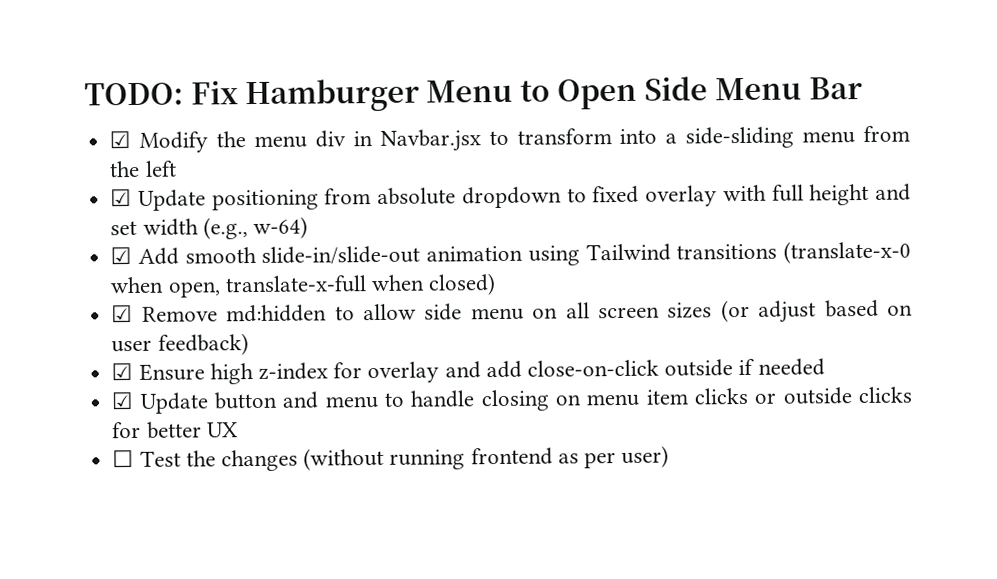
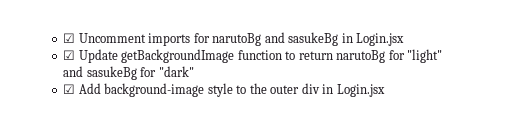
[84,76,863,113] [109,125,910,153] [109,160,177,178] [110,183,912,211] [110,216,308,240] [110,240,911,266] [110,273,497,298] [111,299,913,323] [111,333,249,356] [111,358,825,385] [111,386,913,414] [112,421,238,439] [112,445,670,472] TODO: Fix Hamburger Menu to Open Side Menu Bar // ☑ Modify the menu div in Navbar.jsx to transform into a side-sliding menu from the left // ☑ Update positioning from absolute dropdown to fixed overlay with full height and set width (e.g., w-64) // ☑ Add smooth slide-in/slide-out animation using Tailwind transitions (translate-x-0 when open, translate-x-full when closed) // ☑ Remove md:hidden to allow side menu on all screen sizes (or adjust based on user feedback) // ☑ Ensure high z-index for overlay and add close-on-click outside if needed // ☑ Update button and menu to handle closing on menu item clicks or outside clicks for better UX // ☐ Test the changes (without running frontend as per user) -> [63,32,405,46] [63,49,443,63] [63,66,194,80] [63,83,385,97] ☑ Uncomment imports for narutoBg and sasukeBg in Login.jsx // ☑ Update getBackgroundImage function to return narutoBg for "light" and sasukeBg for "dark" // ☑ Add background-image style to the outer div in Login.jsx

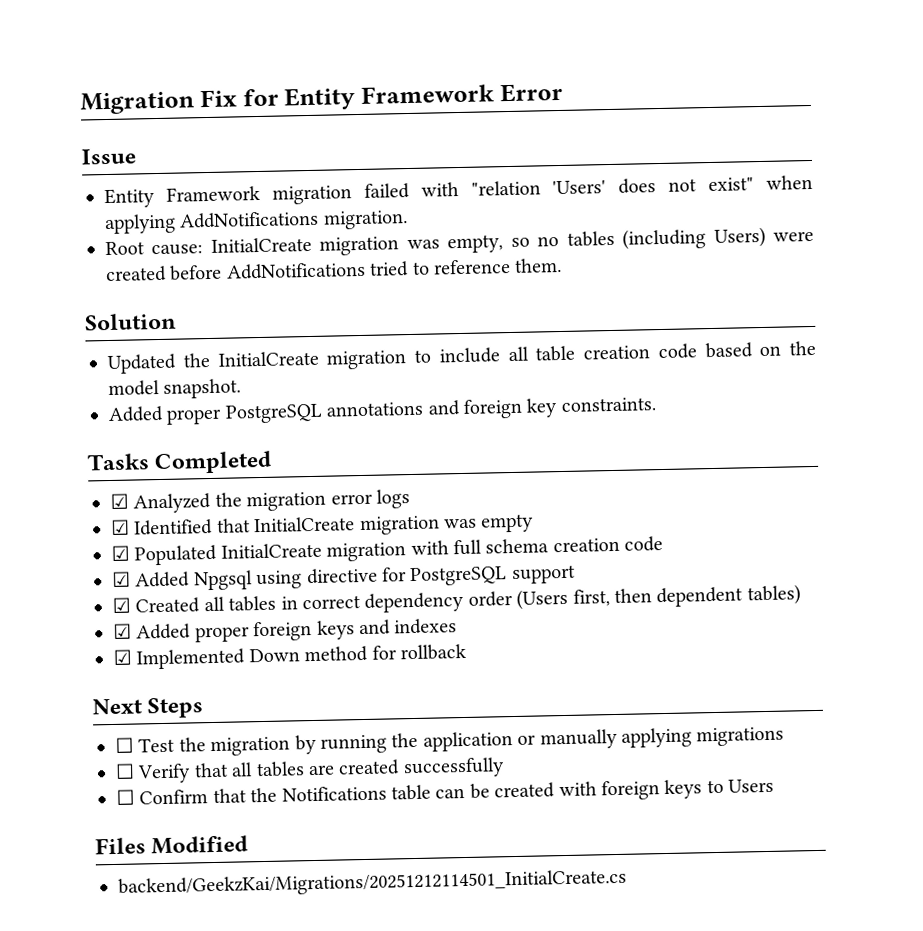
[63,32,405,46] [63,49,443,63] [63,66,194,80] [63,83,385,97] ☑ Uncomment imports for narutoBg and sasukeBg in Login.jsx // ☑ Update getBackgroundImage function to return narutoBg for "light" and sasukeBg for "dark" // ☑ Add background-image style to the outer div in Login.jsx -> [80,82,563,115] [81,148,136,165] [104,174,813,209] [104,210,408,235] [105,226,814,256] [105,257,563,283] [84,312,177,331] [107,340,816,375] [108,378,242,399] [108,397,656,425] [87,450,273,475] [110,489,410,514] [111,513,535,536] [111,535,664,566] [112,564,576,591] [112,584,801,614] [113,618,458,643] [113,643,467,670] [92,697,204,719] [115,726,785,757] [115,757,505,784] [116,778,775,805] [95,835,249,855] [118,868,627,898] Migration Fix for Entity Framework Error // Issue // Entity Framework migration failed with "relation 'Users' does not exist" when applying AddNotifications migration. // Root cause: InitialCreate migration was empty, so no tables (including Users) were created before AddNotifications tried to reference them. // Solution // Updated the InitialCreate migration to include all table creation code based on the model snapshot. // Added proper PostgreSQL annotations and foreign key constraints. // Tasks Completed // ☑ Analyzed the migration error logs // ☑ Identified that InitialCreate migration was empty // ☑ Populated InitialCreate migration with full schema creation code // ☑ Added Npgsql using directive for PostgreSQL support // ☑ Created all tables in correct dependency order (Users first, then dependent tables) // ☑ Added proper foreign keys and indexes // ☑ Implemented Down method for rollback // Next Steps // ☐ Test the migration by running the application or manually applying migrations // ☐ Verify that all tables are created successfully // ☐ Confirm that the Notifications table can be created with foreign keys to Users // Files Modified // backend/GeekzKai/Migrations/20251212114501_InitialCreate.cs

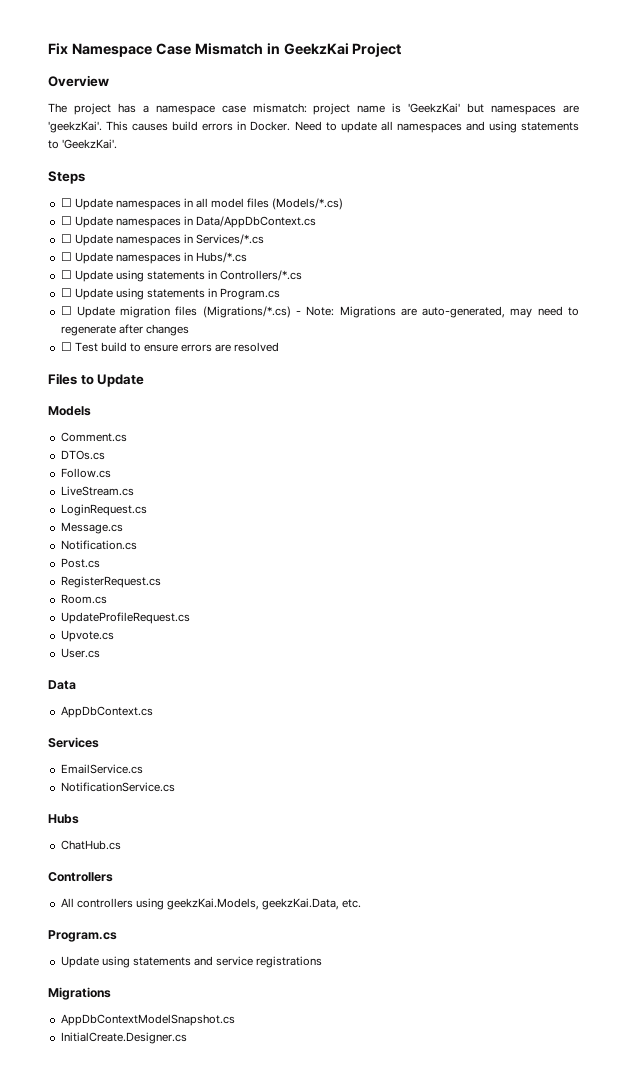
[80,82,563,115] [81,148,136,165] [104,174,813,209] [104,210,408,235] [105,226,814,256] [105,257,563,283] [84,312,177,331] [107,340,816,375] [108,378,242,399] [108,397,656,425] [87,450,273,475] [110,489,410,514] [111,513,535,536] [111,535,664,566] [112,564,576,591] [112,584,801,614] [113,618,458,643] [113,643,467,670] [92,697,204,719] [115,726,785,757] [115,757,505,784] [116,778,775,805] [95,835,249,855] [118,868,627,898] Migration Fix for Entity Framework Error // Issue // Entity Framework migration failed with "relation 'Users' does not exist" when applying AddNotifications migration. // Root cause: InitialCreate migration was empty, so no tables (including Users) were created before AddNotifications tried to reference them. // Solution // Updated the InitialCreate migration to include all table creation code based on the model snapshot. // Added proper PostgreSQL annotations and foreign key constraints. // Tasks Completed // ☑ Analyzed the migration error logs // ☑ Identified that InitialCreate migration was empty // ☑ Populated InitialCreate migration with full schema creation code // ☑ Added Npgsql using directive for PostgreSQL support // ☑ Created all tables in correct dependency order (Users first, then dependent tables) // ☑ Added proper foreign keys and indexes // ☑ Implemented Down method for rollback // Next Steps // ☐ Test the migration by running the application or manually applying migrations // ☐ Verify that all tables are created successfully // ☐ Confirm that the Notifications table can be created with foreign keys to Users // Files Modified // backend/GeekzKai/Migrations/20251212114501_InitialCreate.cs -> [48,43,402,57] [48,75,109,87] [48,103,579,115] [48,121,579,133] [48,139,118,149] [48,171,85,184] [60,198,344,210] [60,216,317,228] [60,234,265,246] [60,252,248,264] [60,270,303,282] [60,288,281,300] [60,306,579,318] [60,324,189,336] [60,342,280,352] [48,373,145,387] [48,406,91,416] [60,432,127,442] [60,450,105,460] [60,468,111,478] [60,486,134,496] [60,504,147,516] [60,522,123,534] [60,540,137,550] [60,558,100,568] [60,576,161,588] [60,594,107,604] [60,612,190,624] [60,630,114,642] [60,648,100,658] [48,680,76,690] [60,706,153,718] [48,737,99,748] [60,764,143,774] [60,782,175,792] [48,814,79,824] [60,840,121,850] [48,872,113,882] [60,898,362,910] [48,930,117,942] [60,956,323,968] [48,987,111,1000] [60,1014,235,1026] [60,1032,187,1044] Fix Namespace Case Mismatch in GeekzKai Project // Overview // The project has a namespace case mismatch: project name is 'GeekzKai' but namespaces are 'geekzKai'. This causes build errors in Docker. Need to update all namespaces and using statements to 'GeekzKai'. // Steps // ☐ Update namespaces in all model files (Models/*.cs) // ☐ Update namespaces in Data/AppDbContext.cs // ☐ Update namespaces in Services/*.cs // ☐ Update namespaces in Hubs/*.cs // ☐ Update using statements in Controllers/*.cs // ☐ Update using statements in Program.cs // ☐ Update migration files (Migrations/*.cs) - Note: Migrations are auto-generated, may need to regenerate after changes // ☐ Test build to ensure errors are resolved // Files to Update // Models // Comment.cs // DTOs.cs // Follow.cs // LiveStream.cs // LoginRequest.cs // Message.cs // Notification.cs // Post.cs // RegisterRequest.cs // Room.cs // UpdateProfileRequest.cs // Upvote.cs // User.cs // Data // AppDbContext.cs // Services // EmailService.cs // NotificationService.cs // Hubs // ChatHub.cs // Controllers // All controllers using geekzKai.Models, geekzKai.Data, etc. // Program.cs // Update using statements and service registrations // Migrations // AppDbContextModelSnapshot.cs // InitialCreate.Designer.cs

